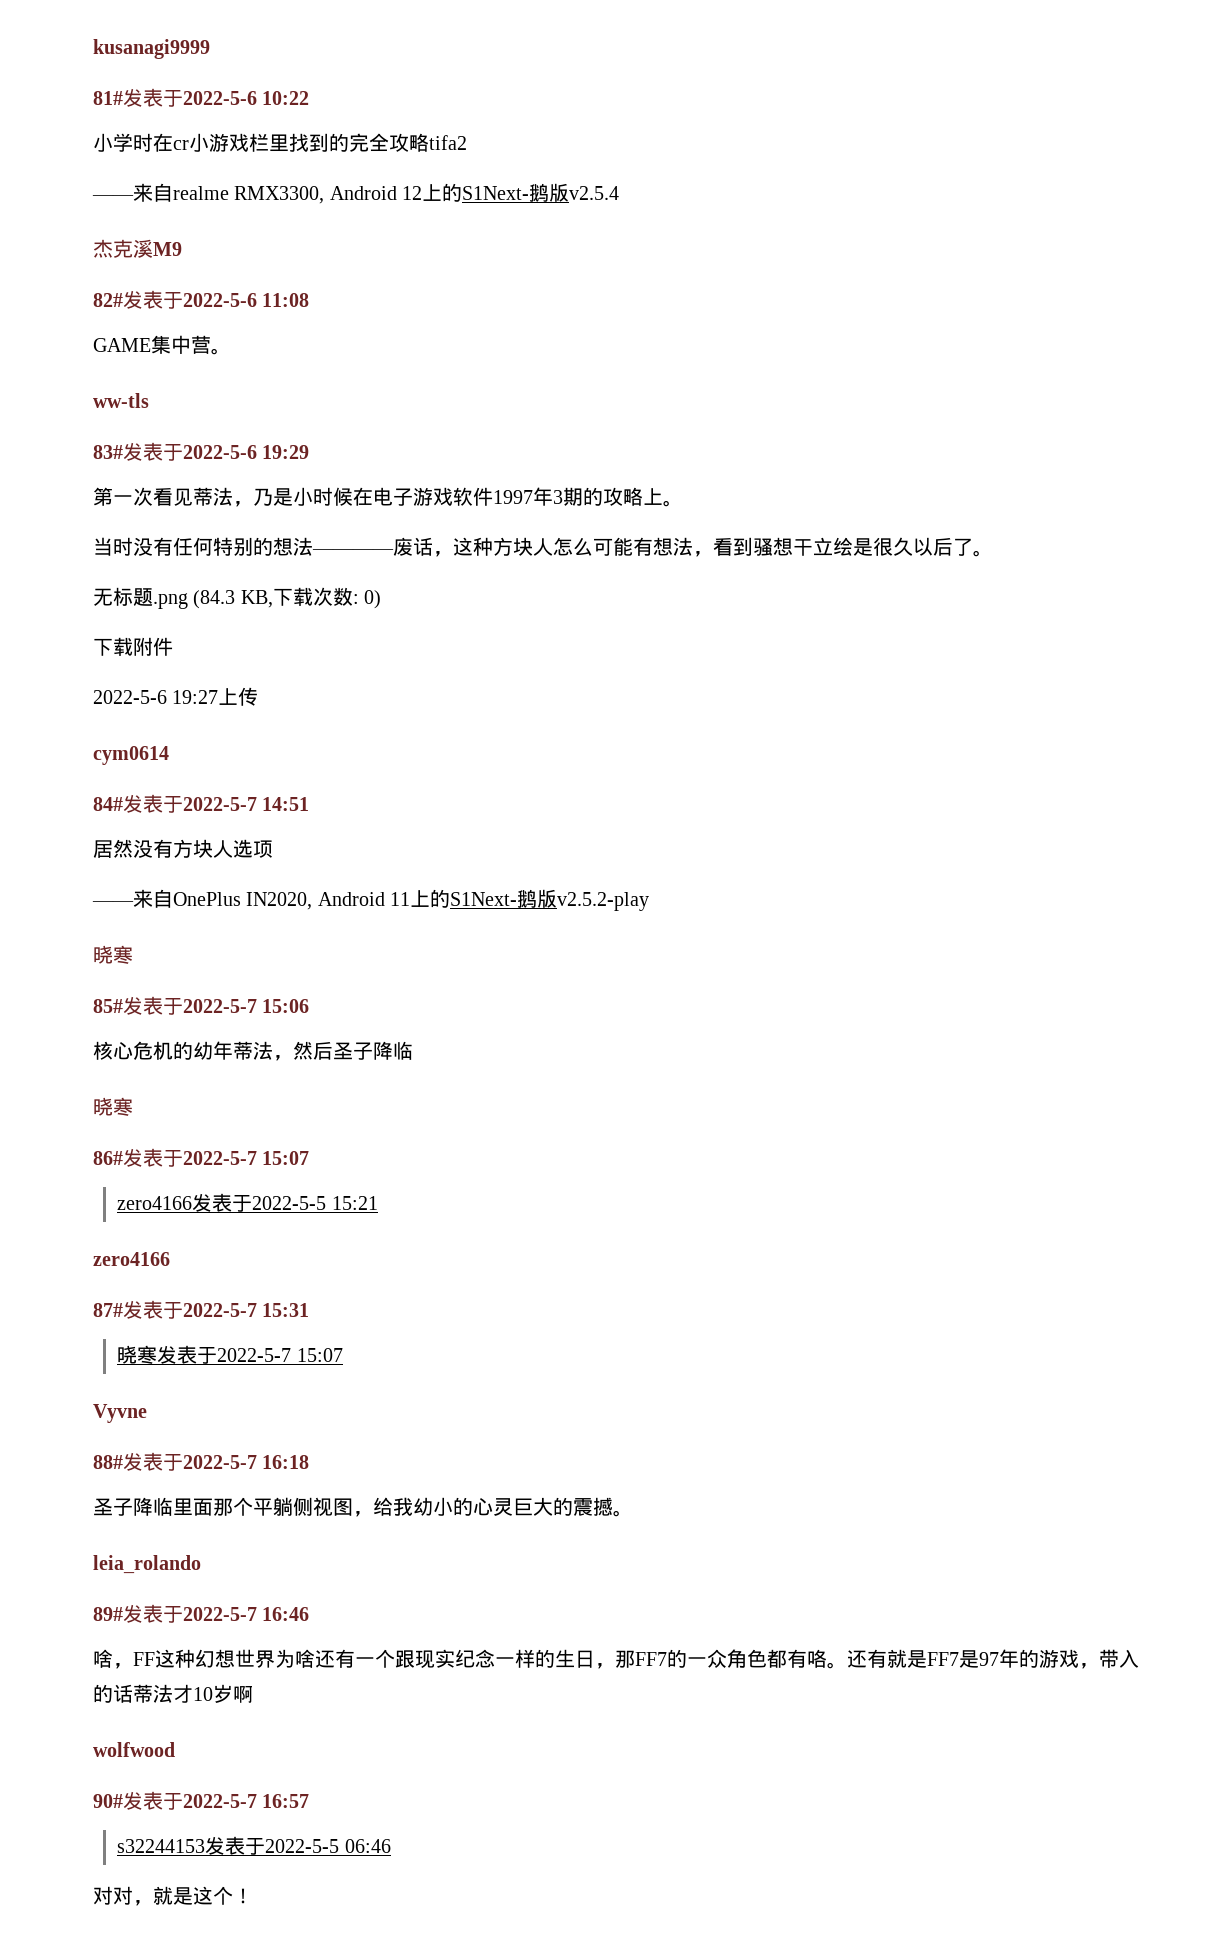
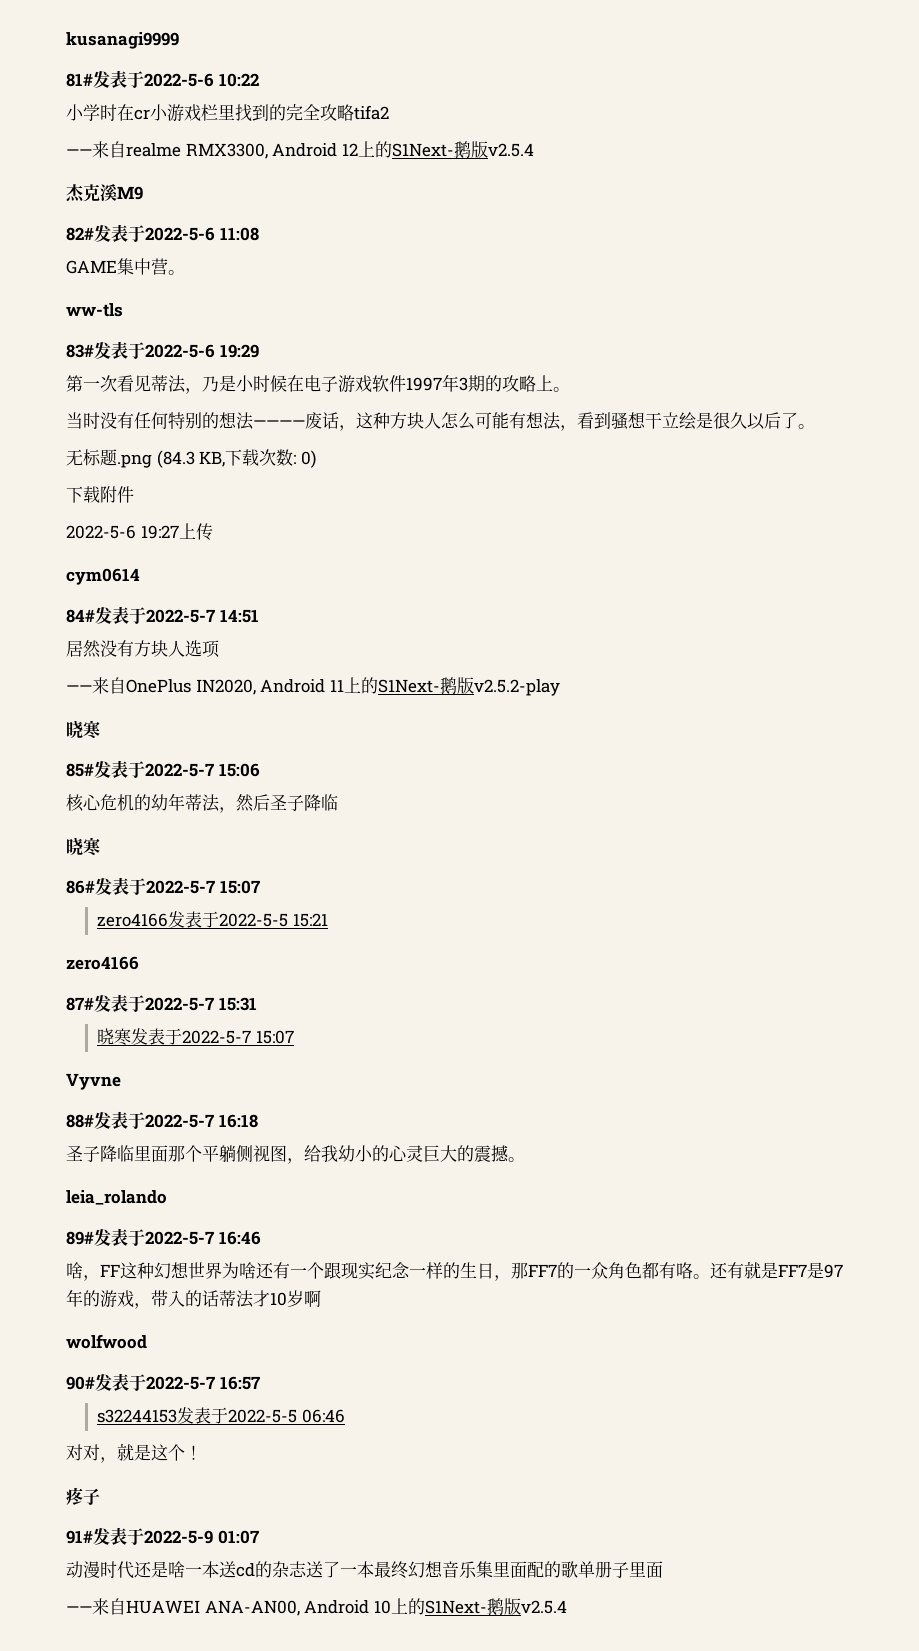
(253, 1896) none -> [66,1487,100,1505] [66,1527,259,1545] [66,1561,663,1579] [66,1598,567,1616] // 疼子 // 91#发表于2022-5-9 01:07 // 动漫时代还是啥一本送cd的杂志送了一本最终幻想音乐集里面配的歌单册子里面 // ——来自HUAWEI ANA-AN00, Android 10上的S1Next-鹅版v2.5.4

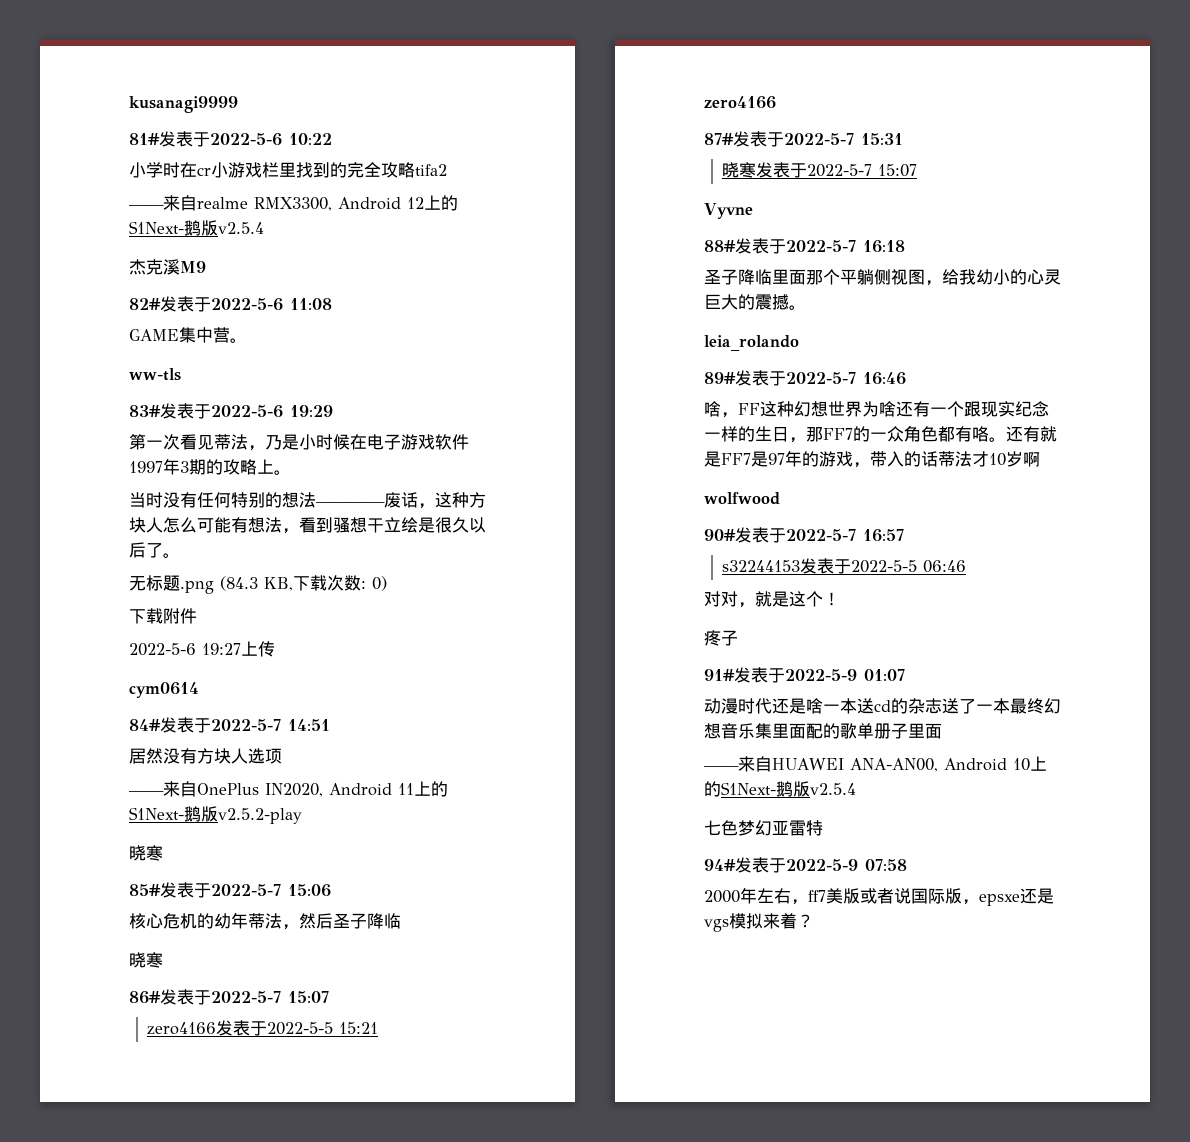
(567, 1607) none -> [704,820,823,836] [704,857,907,873] [704,887,1054,906] [704,913,814,932] // 七色梦幻亚雷特 // 94#发表于2022-5-9 07:58 // 2000年左右，ff7美版或者说国际版，epsxe还是vgs模拟来着？

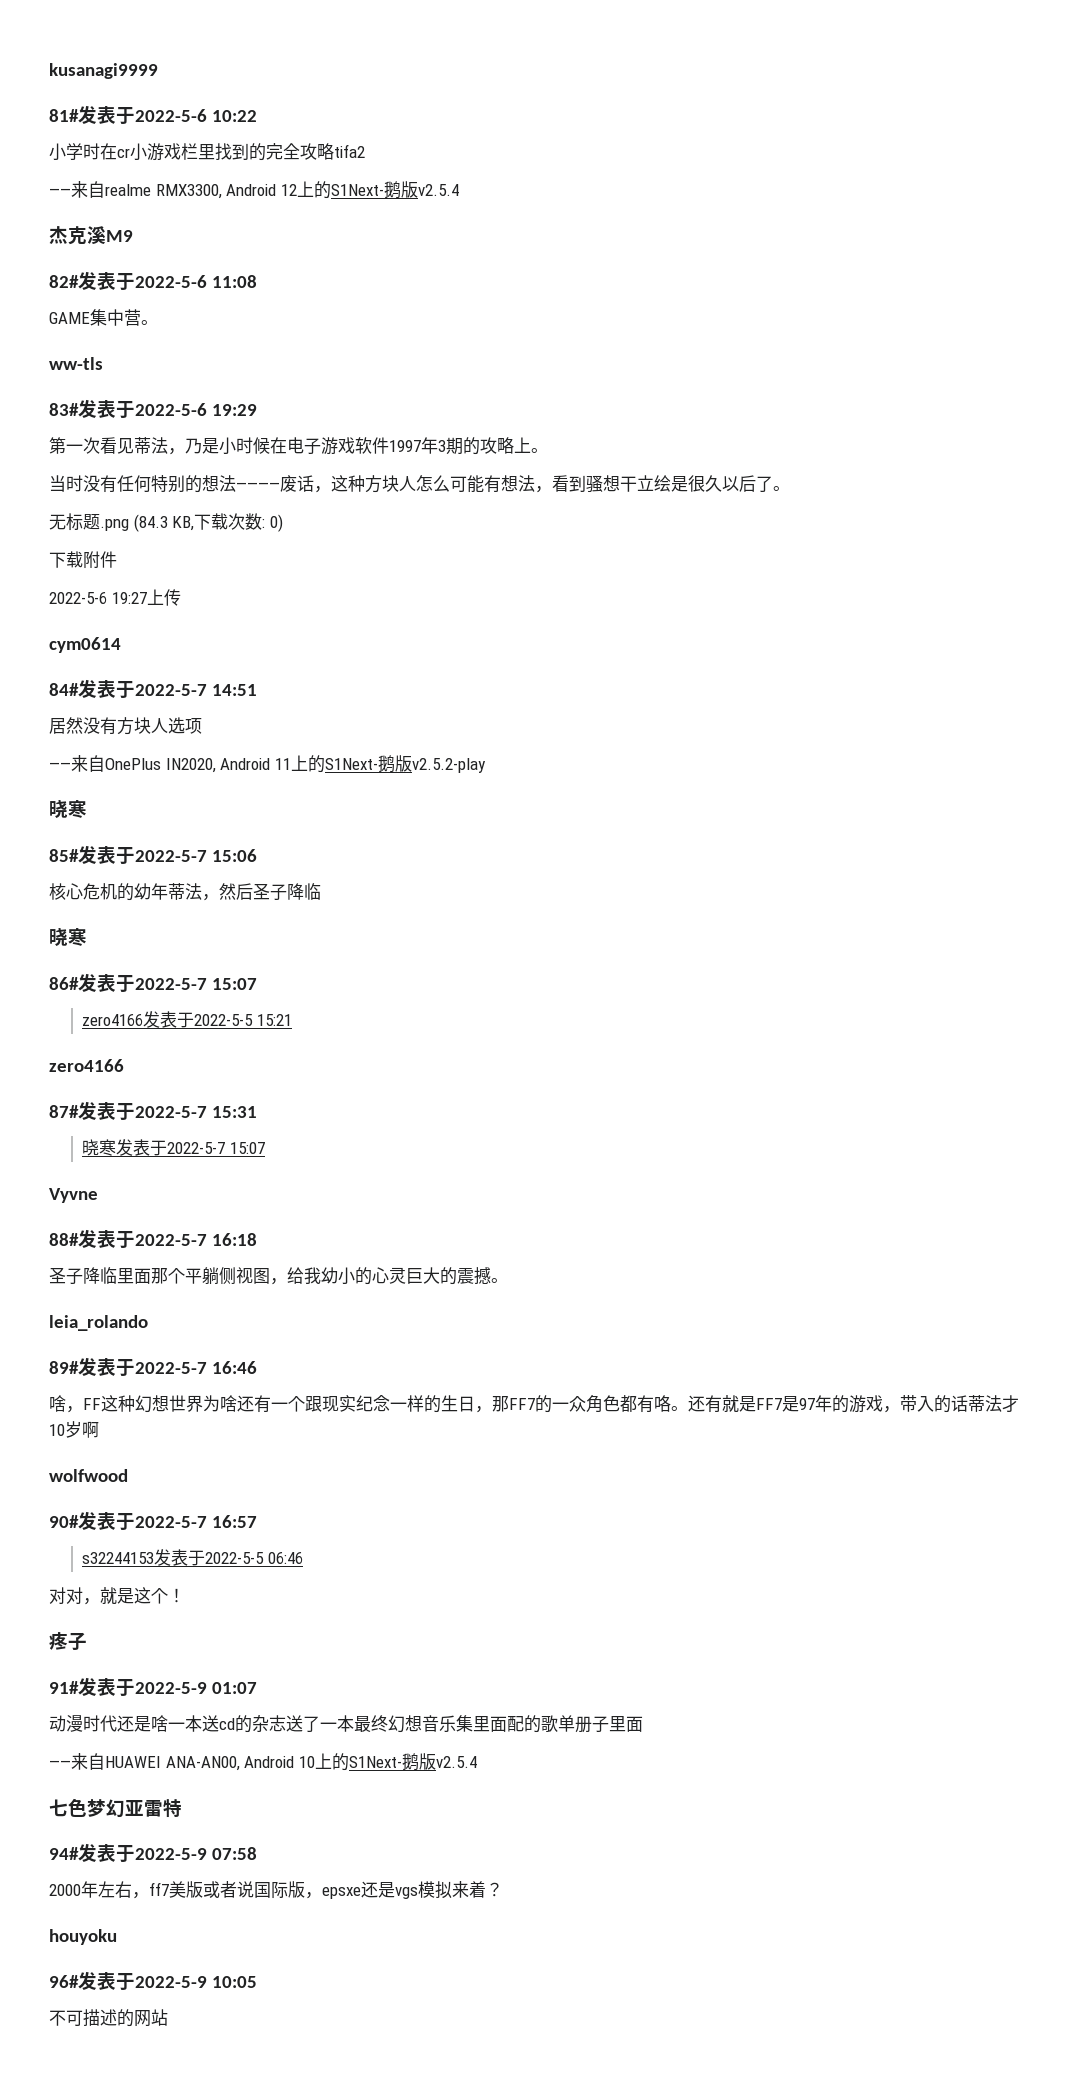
(814, 921) none -> [49,1929,117,1945] [49,1971,257,1990] [49,2009,168,2027] // houyoku // 96#发表于2022-5-9 10:05 // 不可描述的网站

